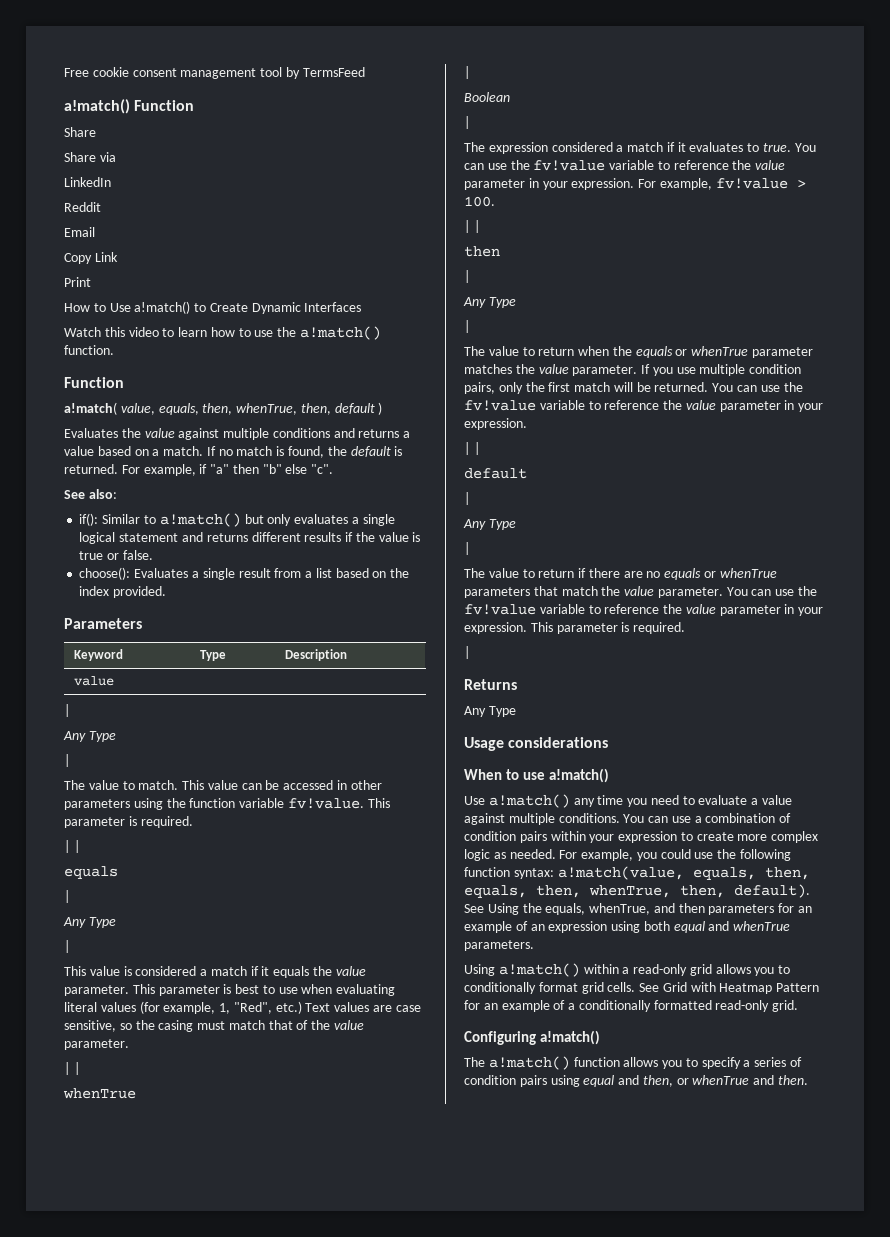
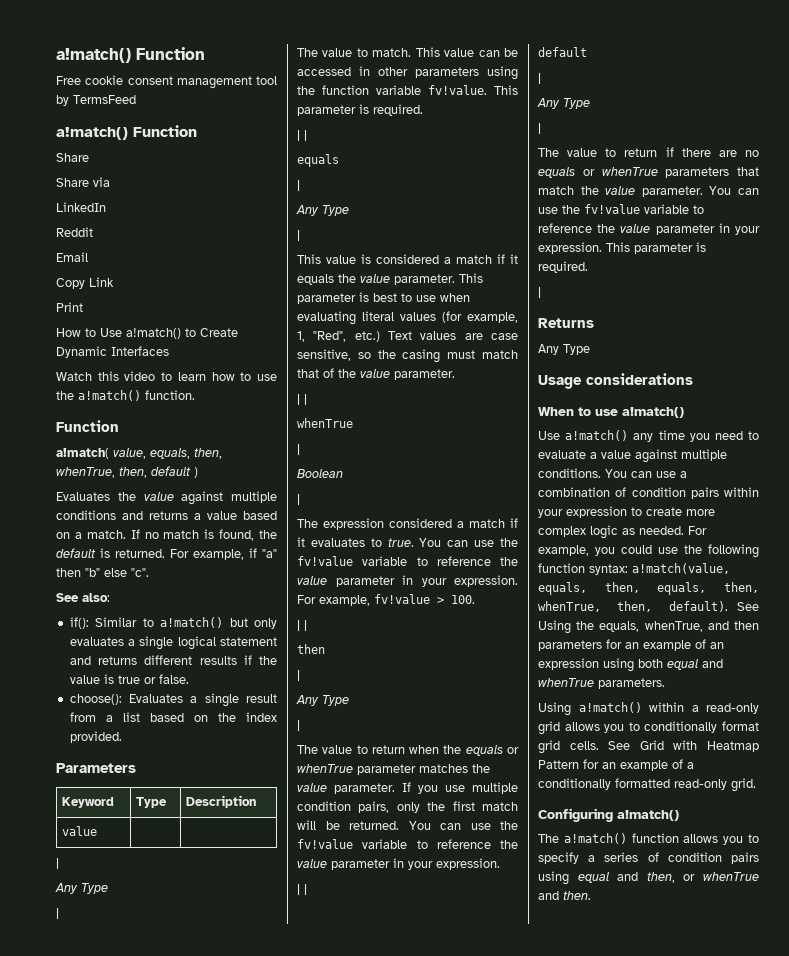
(64, 72) none -> [56,47,205,63] a!match() Function //

